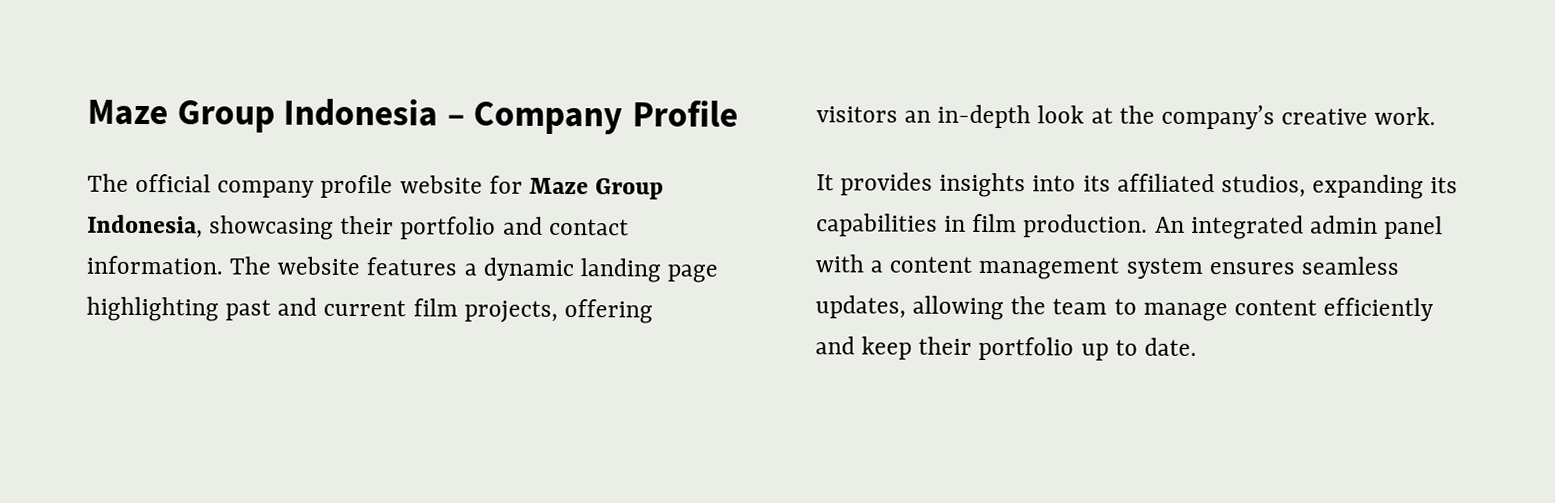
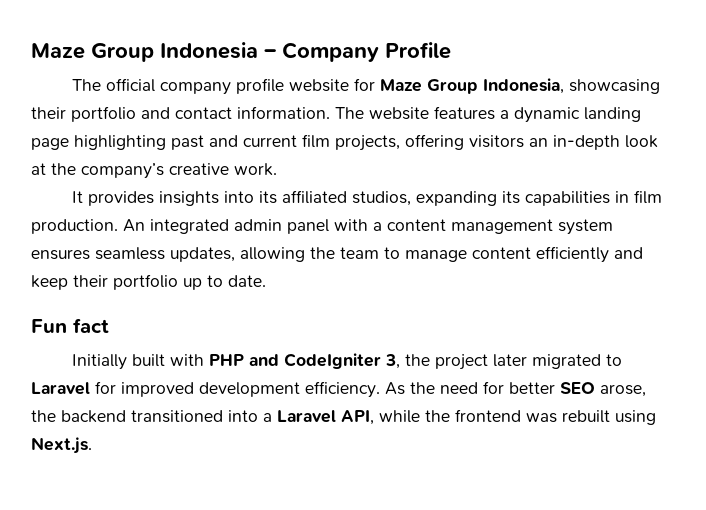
(1197, 346) none -> [31,318,109,333] [72,353,623,370] [31,381,646,398] [31,409,656,425] [31,437,92,454] // Fun fact // Initially built with PHP and CodeIgniter 3, the project later migrated to Laravel for improved development efficiency. As the need for better SEO arose, the backend transitioned into a Laravel API, while the frontend was rebuilt using Next.js.

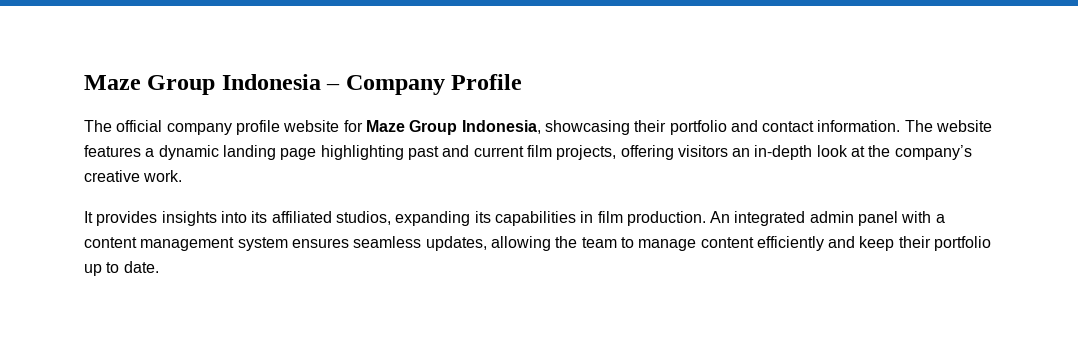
[31,318,109,333] [72,353,623,370] [31,381,646,398] [31,409,656,425] [31,437,92,454] // Fun fact // Initially built with PHP and CodeIgniter 3, the project later migrated to Laravel for improved development efficiency. As the need for better SEO arose, the backend transitioned into a Laravel API, while the frontend was rebuilt using Next.js. -> (159, 267) none

